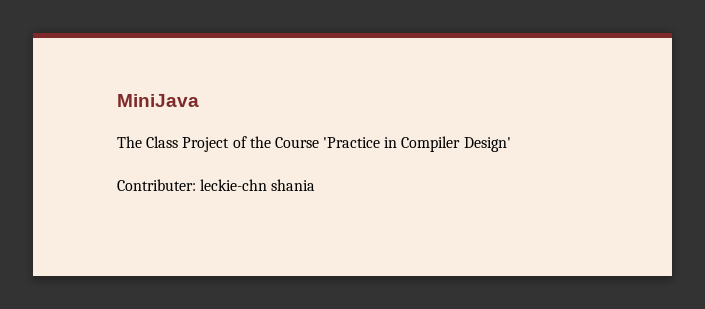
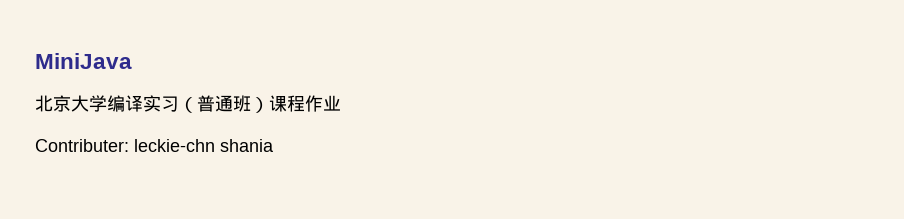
[117,136,511,152] The Class Project of the Course 'Practice in Compiler Design' -> [35,95,341,113] 北京大学编译实习（普通班）课程作业

